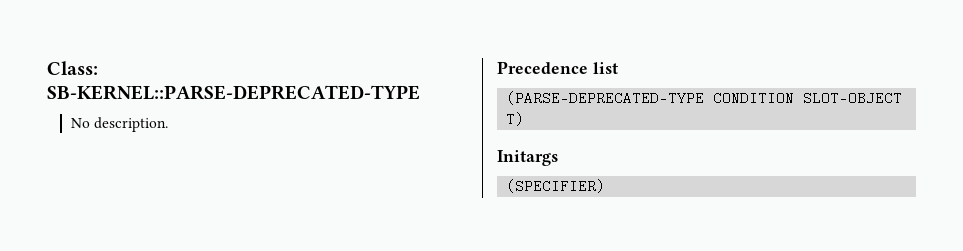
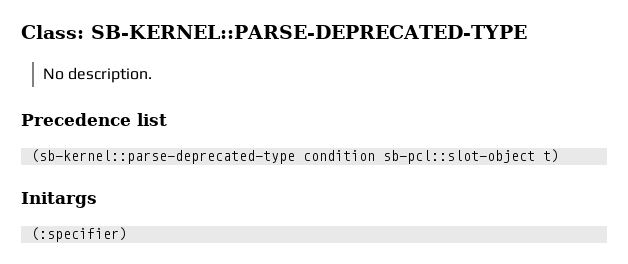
[506,91,903,105] [506,112,525,126] (PARSE-DEPRECATED-TYPE CONDITION SLOT-OBJECT T) -> [30,149,559,164] (sb-kernel::parse-deprecated-type condition sb-pcl::slot-object t)
[506,179,606,193] (SPECIFIER) -> [30,227,127,242] (:specifier)

